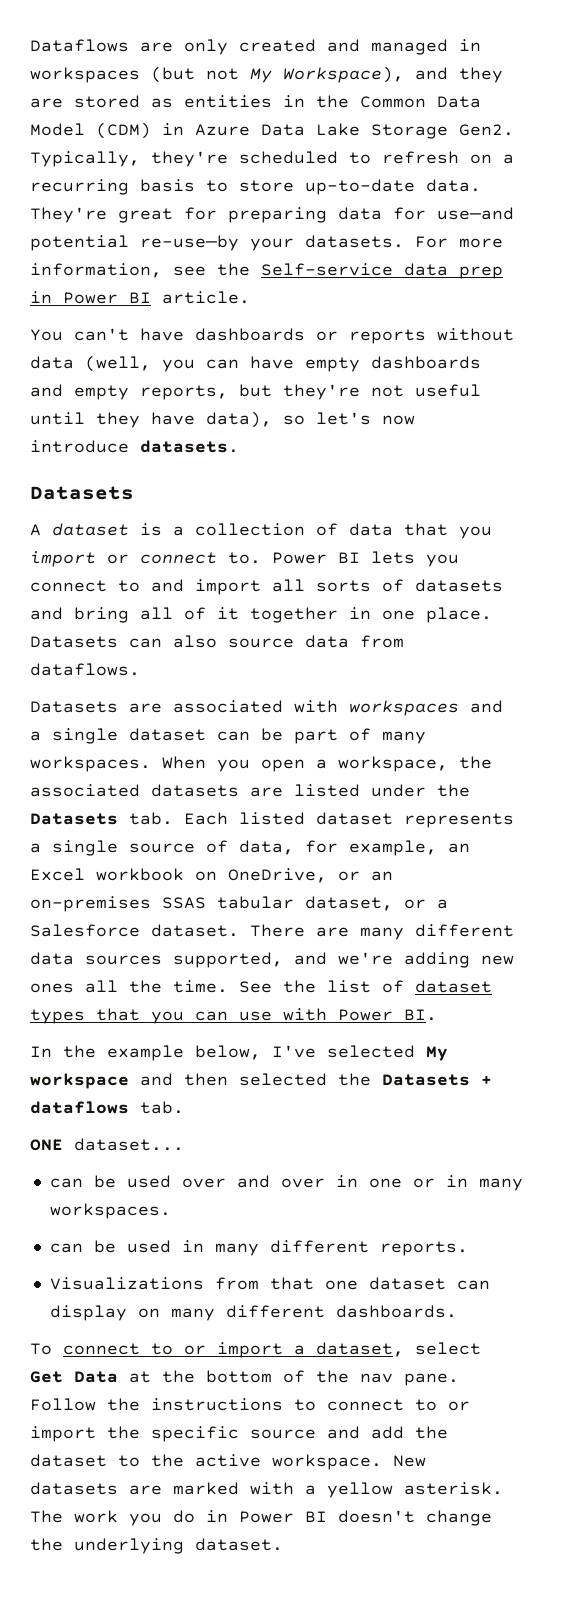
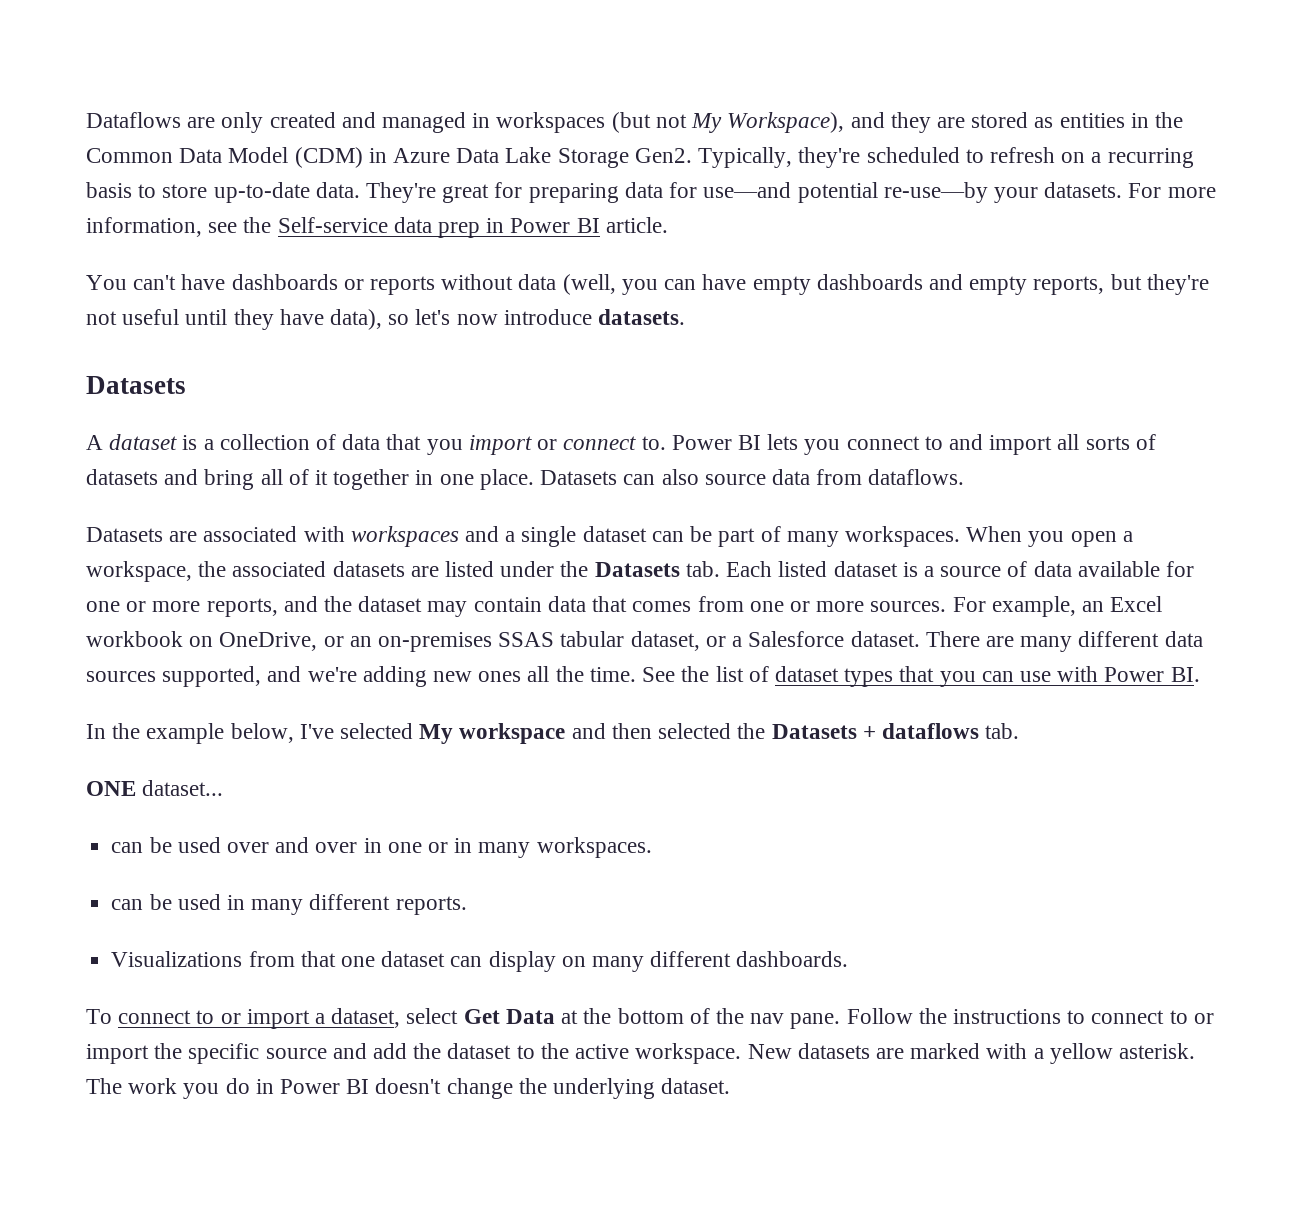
[404,813,514,828] [30,840,338,856] represents a single source of data, for -> [902,561,1194,577] [86,596,986,617] is a source of data available for one or more reports, and the dataset may contain data that comes from one or more sources. For

